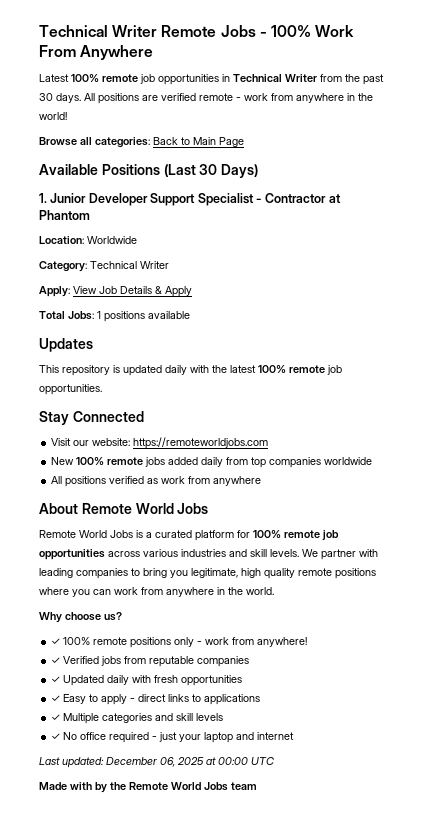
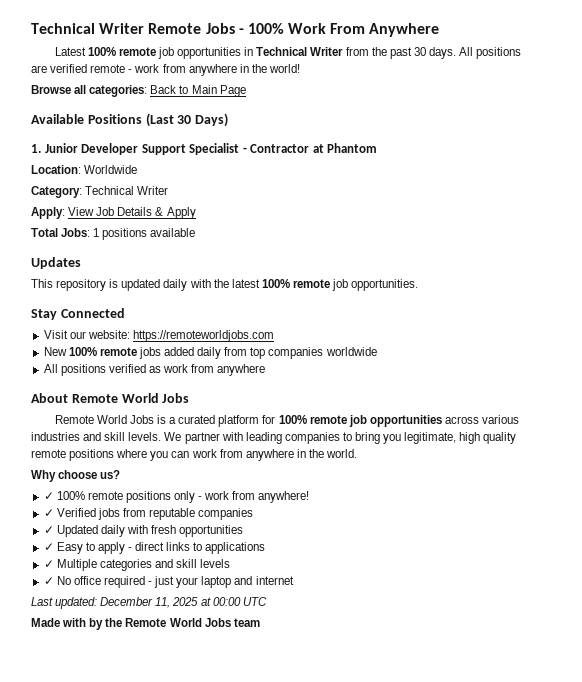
[160,757,175,767] 06, -> [155,597,171,608] 11,

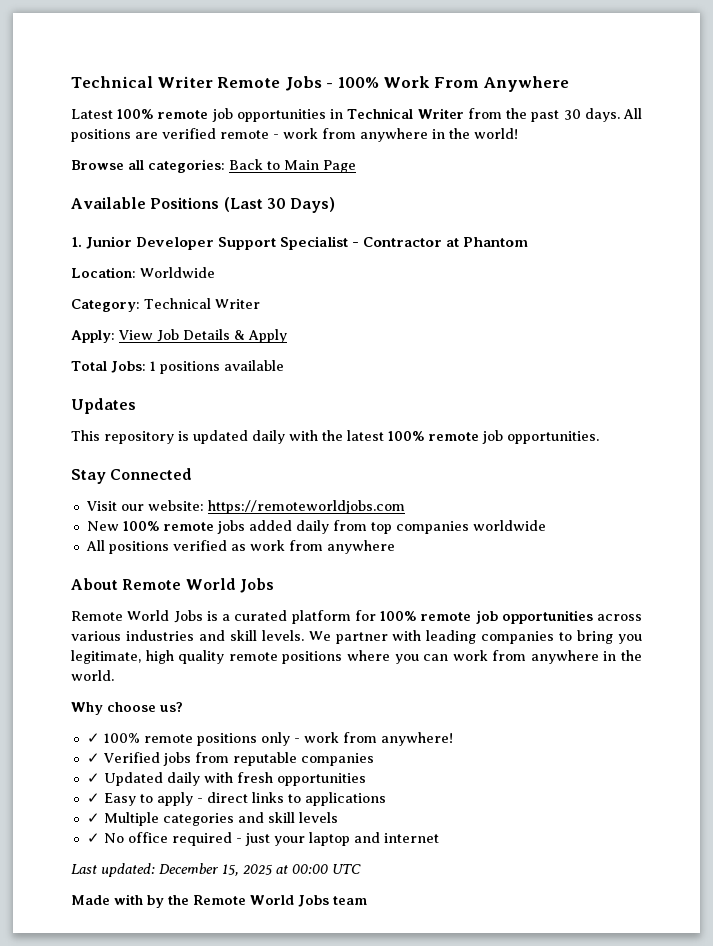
[155,597,171,608] 11, -> [222,864,239,876] 15,

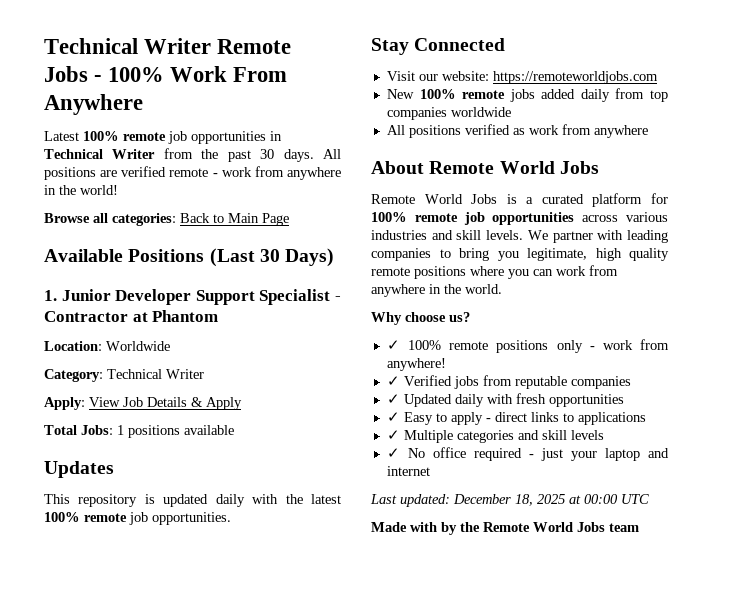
[222,864,239,876] 15, -> [515,494,533,506] 18,

